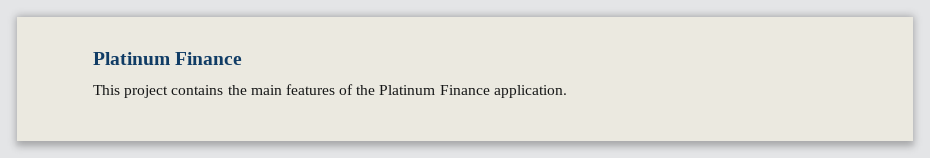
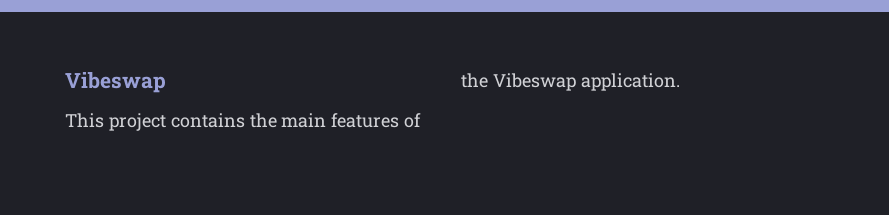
[93,52,243,65] Platinum Finance -> [65,72,166,93] Vibeswap
[379,85,490,95] Platinum Finance -> [492,73,576,91] Vibeswap

